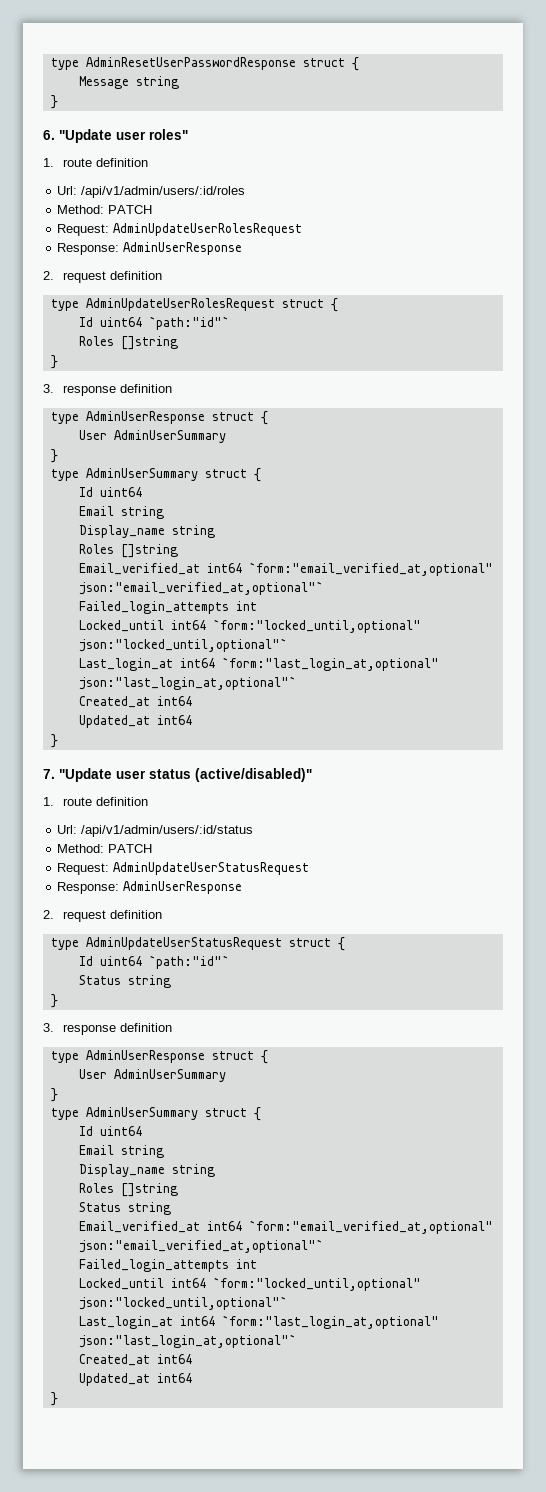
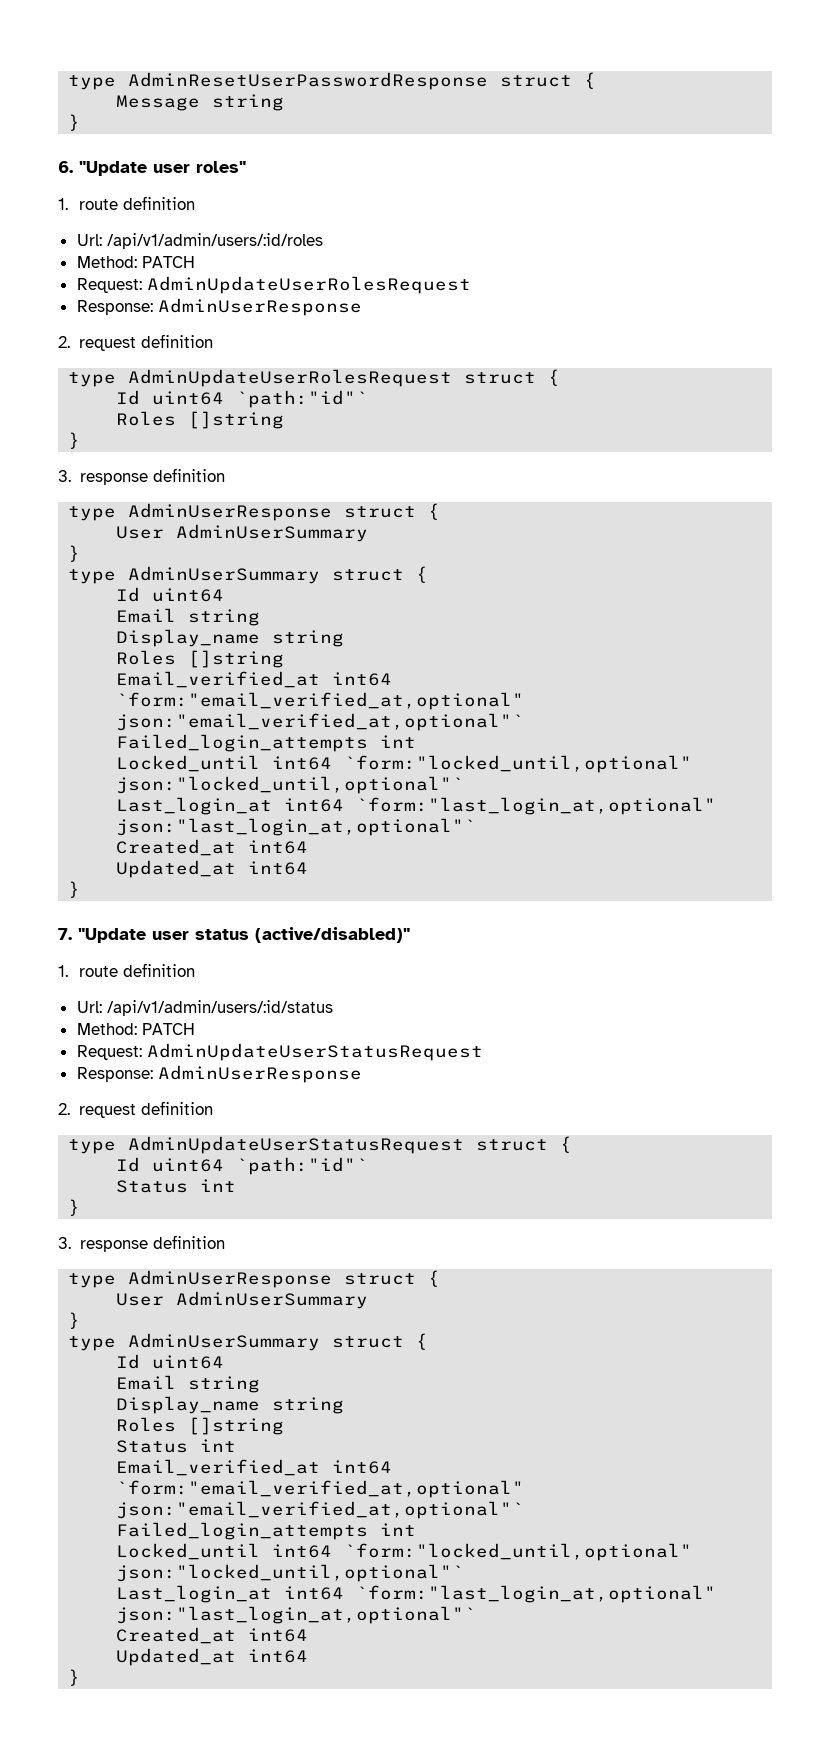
[127,975,171,988] string -> [200,1179,237,1192] int
[127,1202,171,1215] string -> [200,1439,237,1452] int

